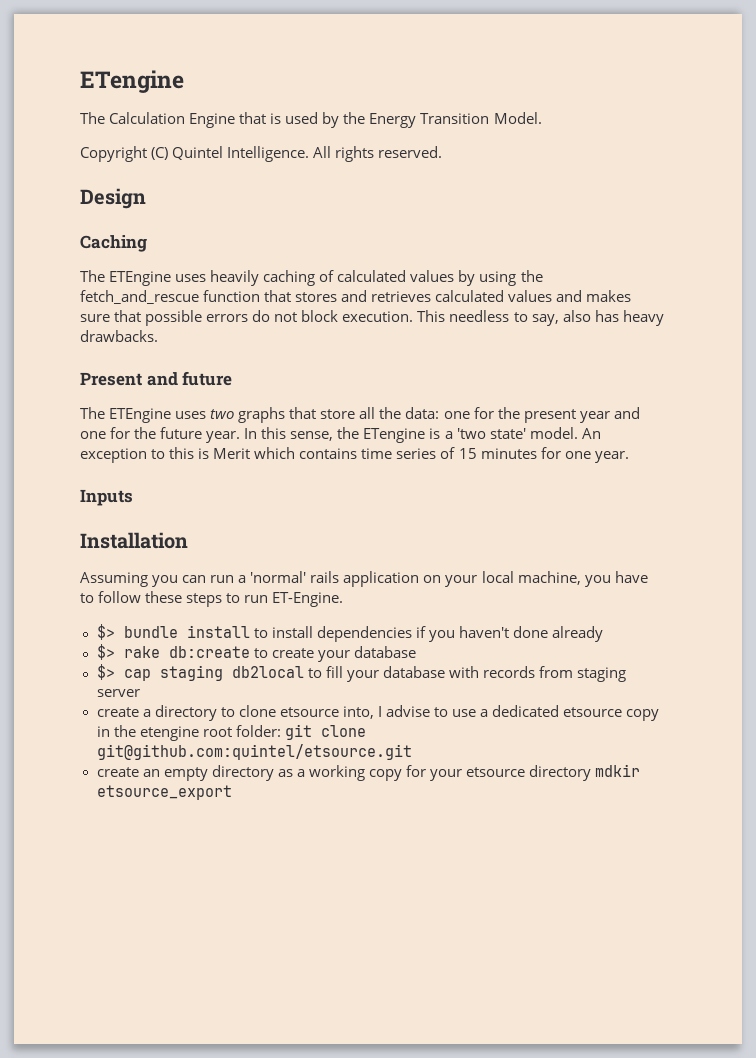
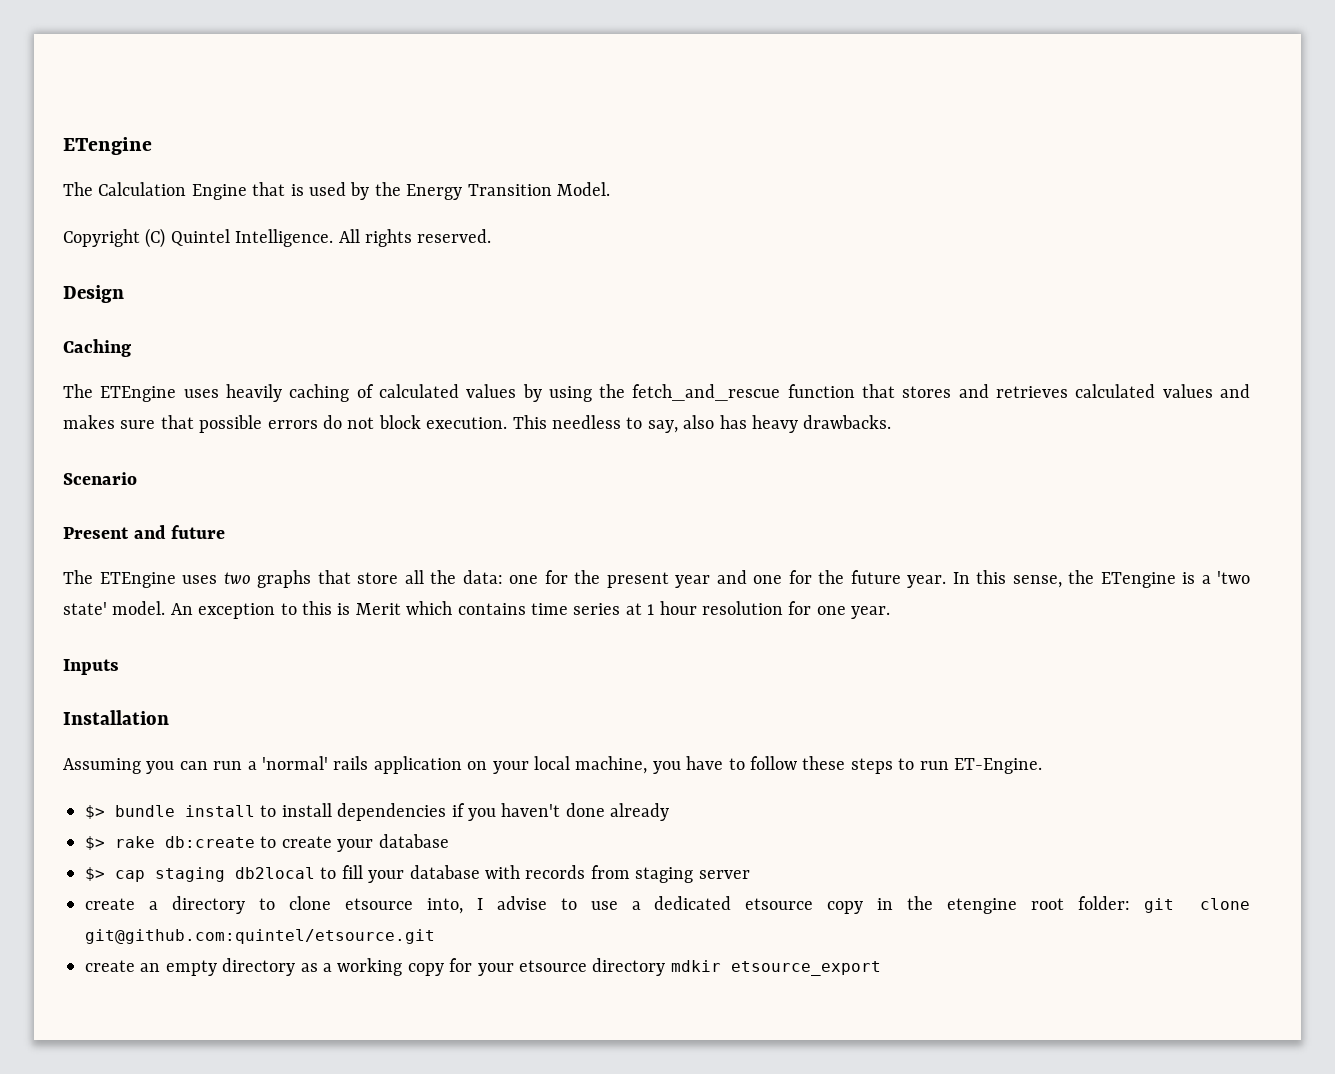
(158, 336) none -> [63,472,137,485] // Scenario
[440,447,537,459] of 15 minutes -> [625,601,783,615] at 1 hour resolution

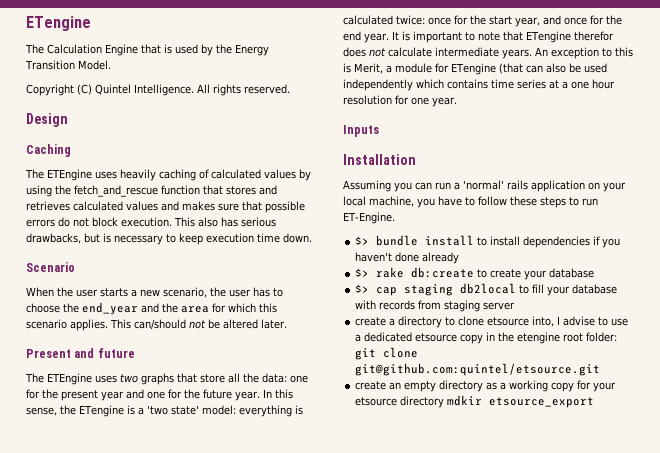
[551,415,892,433] [63,472,137,485] needless to say, also has heavy drawbacks. // Scenario -> [198,217,276,227] [26,233,312,245] [26,262,75,272] [26,287,283,298] [26,302,277,315] [26,319,287,331] also has serious drawbacks, but is necessary to keep execution time down. // Scenario // When the user starts a new scenario, the user has to choose the end_year and the area for which this scenario applies. This can/should not be altered later.
[112,601,166,615] model. -> [201,405,303,417] [343,15,622,27] [343,31,614,43] [343,47,532,59] model: everything is calculated twice: once for the start year, and once for the end year. It is important to note that ETengine therefor does not calculate intermediate years.
[355,603,401,615] Merit -> [354,63,607,75] [343,79,413,91] Merit, a module for ETengine (that can also be used independently
[647,604,655,615] 1 -> [562,81,589,89] a one

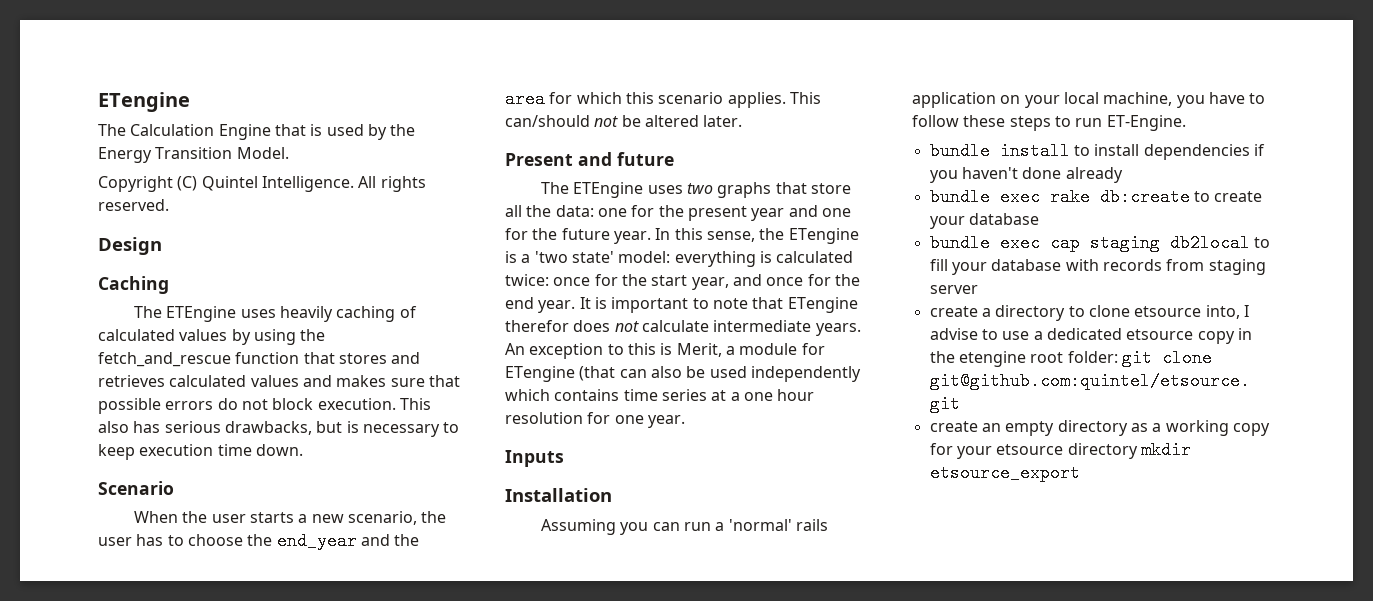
[355,236,370,245] $> -> (1186, 123) none
[355,268,370,277] $> -> [929,188,1040,206] bundle exec
[355,284,370,293] $> -> [929,234,1040,252] bundle exec
[447,395,483,406] mdkir -> [1140,441,1191,459] mkdir

